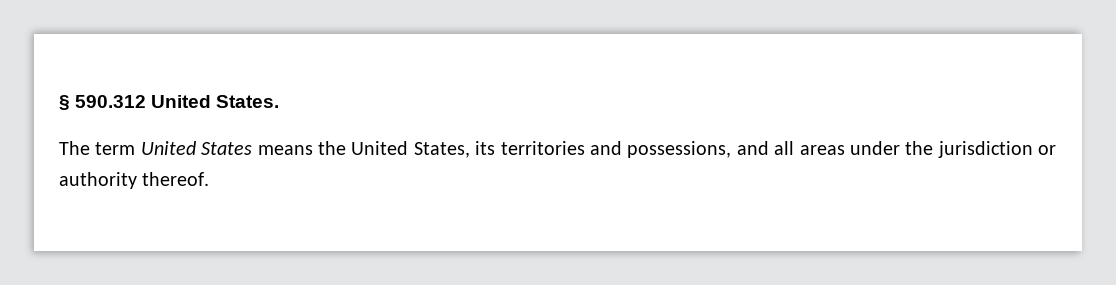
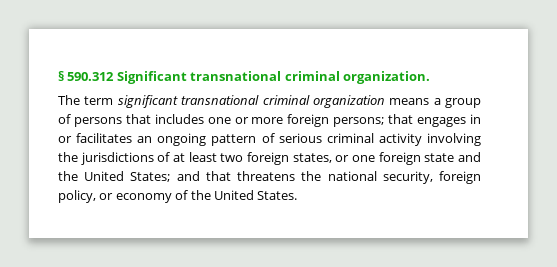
[151,95,280,108] [59,141,1057,158] [59,172,210,189] United States. // The term United States means the United States, its territories and possessions, and all areas under the jurisdiction or authority thereof. -> [116,71,430,84] [58,95,481,108] [58,114,482,127] [58,133,481,146] [58,152,482,165] [58,171,482,184] [58,190,298,203] Significant transnational criminal organization. // The term significant transnational criminal organization means a group of persons that includes one or more foreign persons; that engages in or facilitates an ongoing pattern of serious criminal activity involving the jurisdictions of at least two foreign states, or one foreign state and the United States; and that threatens the national security, foreign policy, or economy of the United States.

